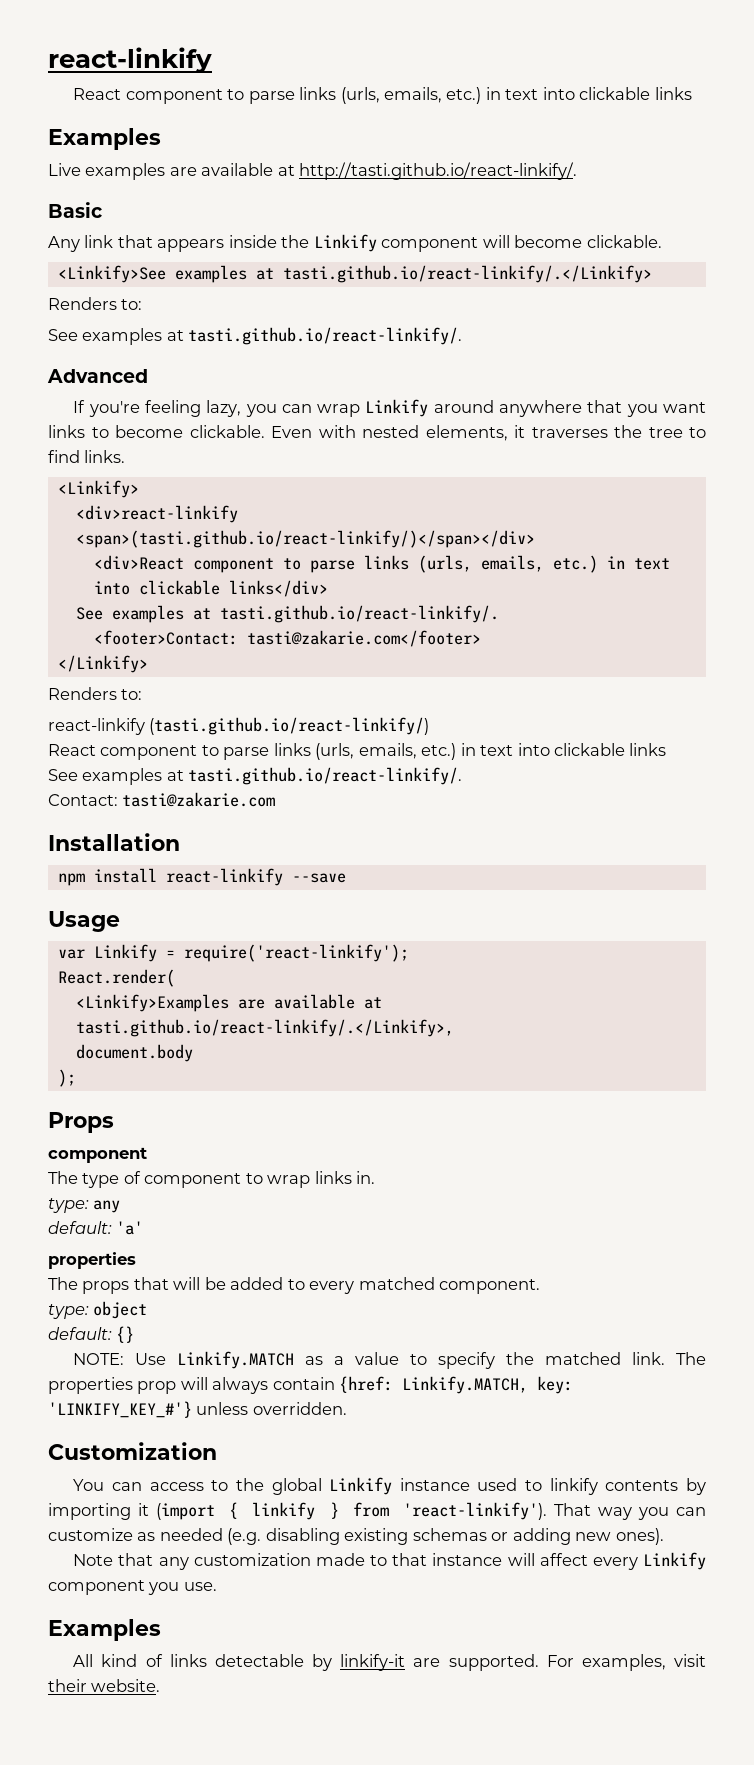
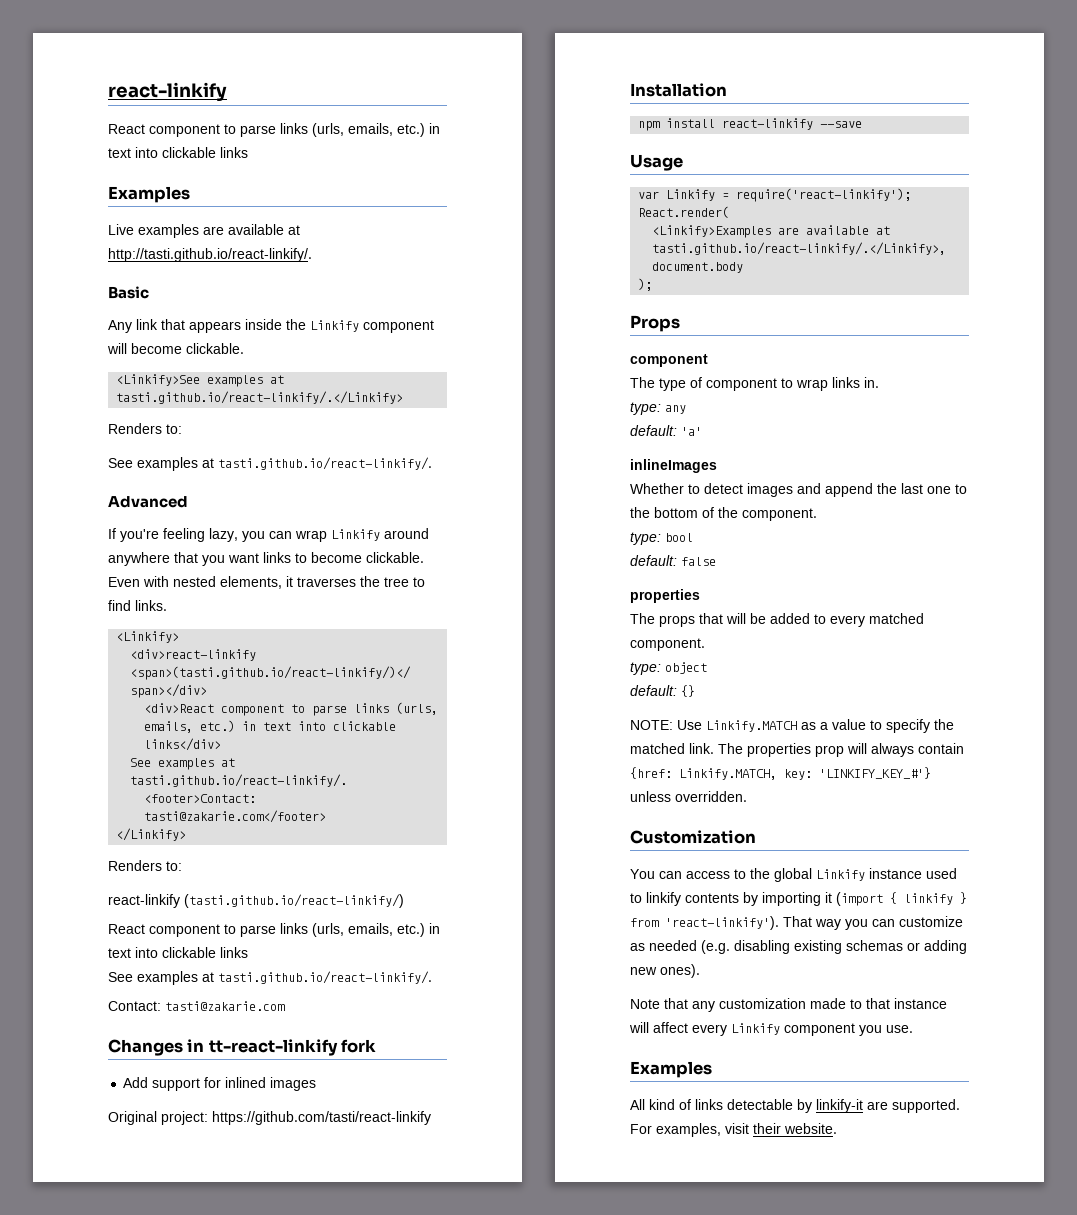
(276, 799) none -> [108,1039,377,1056] [123,1077,317,1091] [108,1111,431,1125] // Changes in tt-react-linkify fork // Add support for inlined images // Original project: https://github.com/tasti/react-linkify
(144, 1228) none -> [630,459,717,473] [630,483,967,497] [630,507,817,521] [630,532,693,545] [630,555,716,566] // inlineImages // Whether to detect images and append the last one to the bottom of the component. // type: bool // default: false

